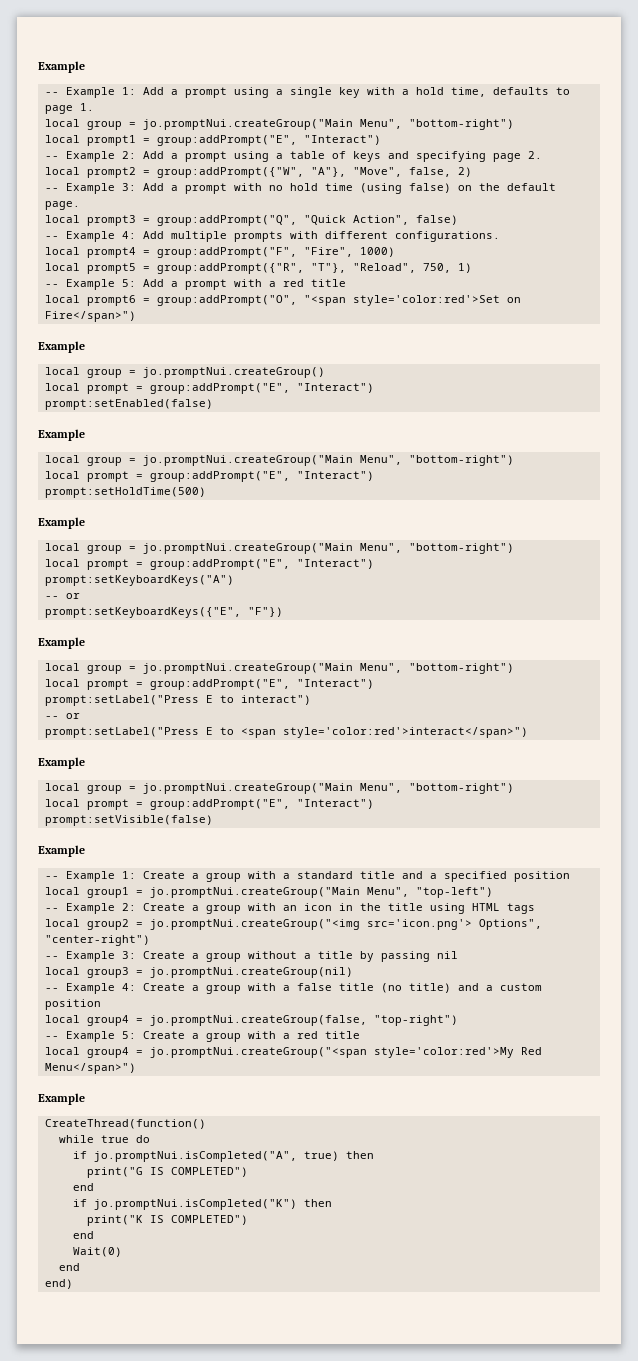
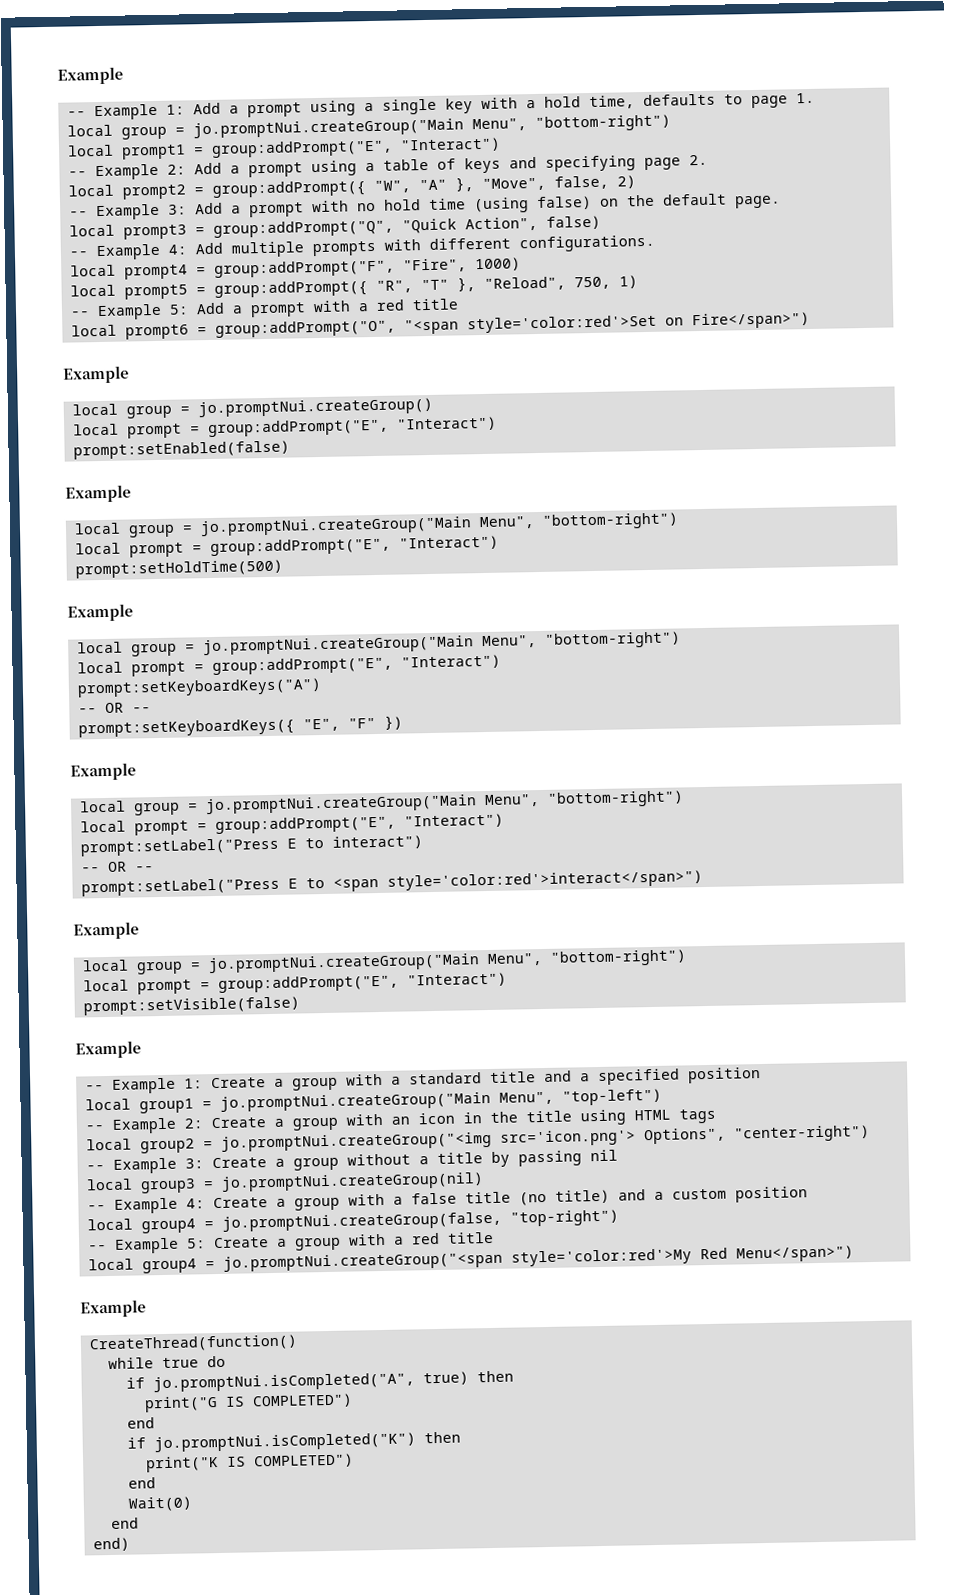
[156,167,346,178] group:addPrompt({"W", "A"}, -> [211,177,474,198] group:addPrompt({ "W", "A" },
[156,263,346,274] group:addPrompt({"R", "T"}, -> [213,277,476,298] group:addPrompt({ "R", "T" },
[65,593,80,599] [44,607,283,618] or // prompt:setKeyboardKeys({"E", "F"}) -> [104,702,151,713] [77,715,403,738] OR -- // prompt:setKeyboardKeys({ "E", "F" })
[65,713,80,719] or -> [107,861,154,872] OR --

